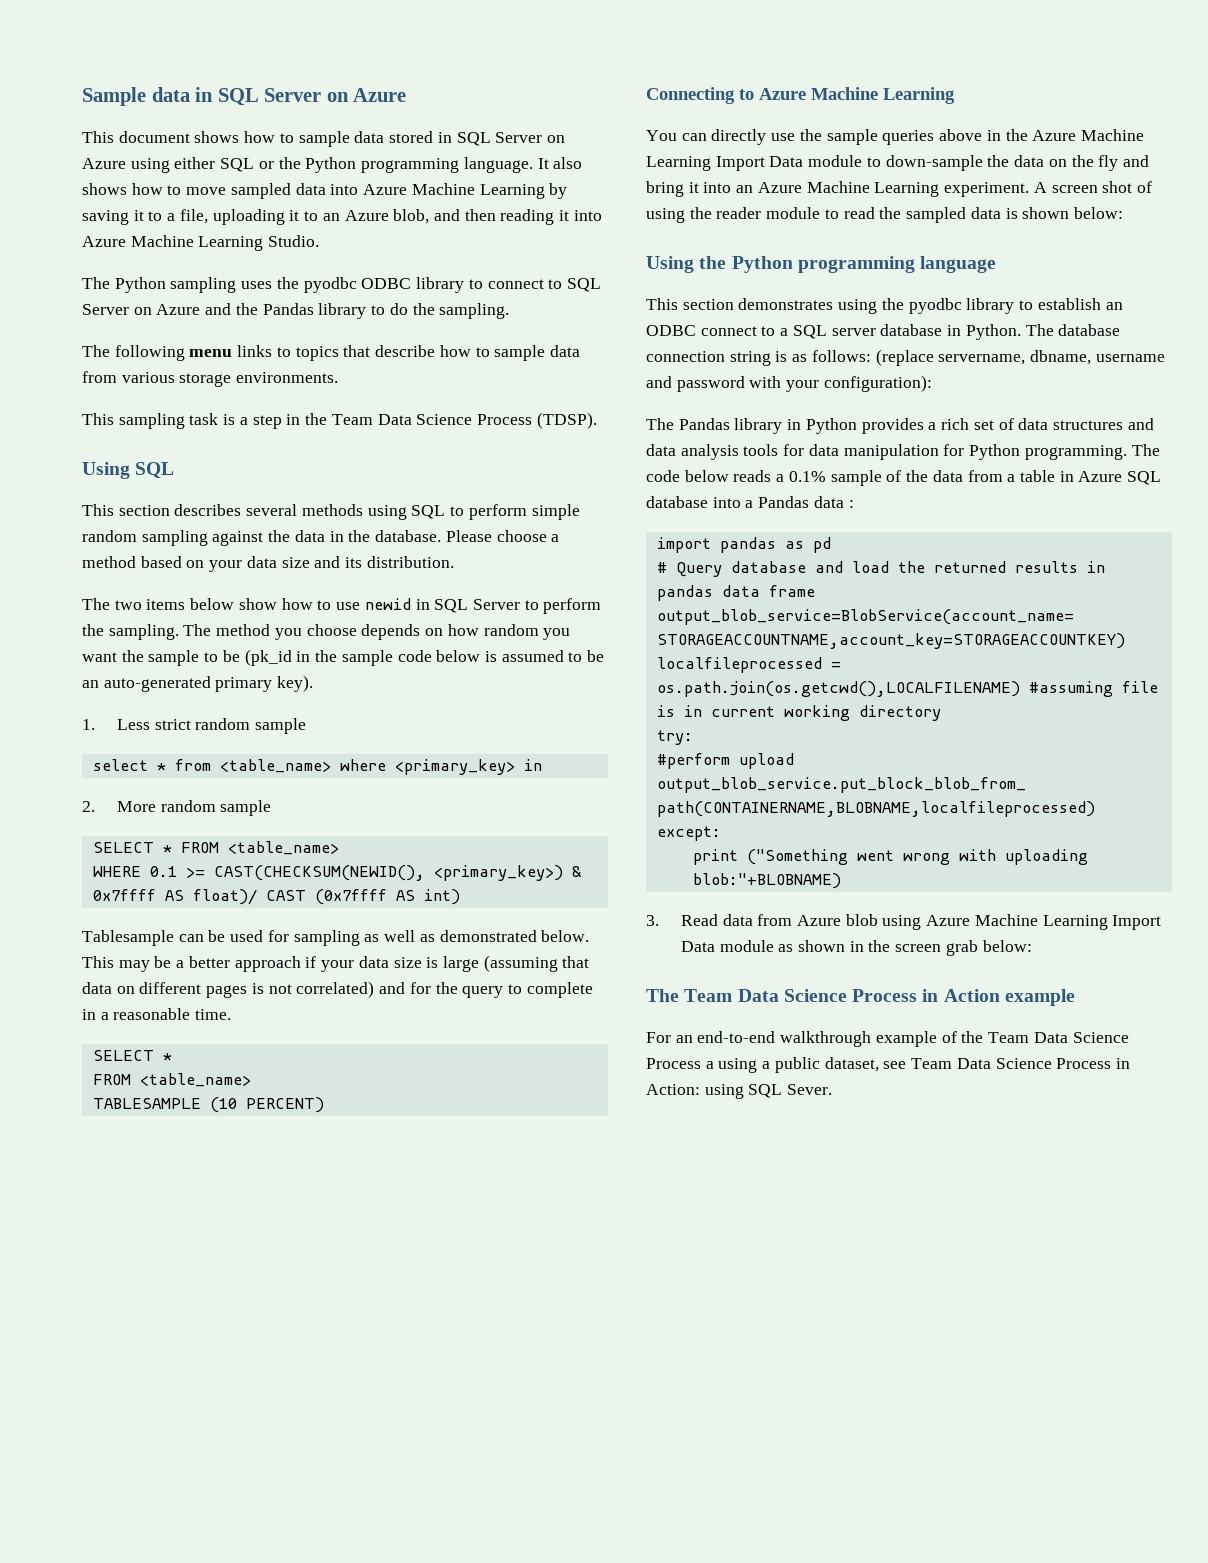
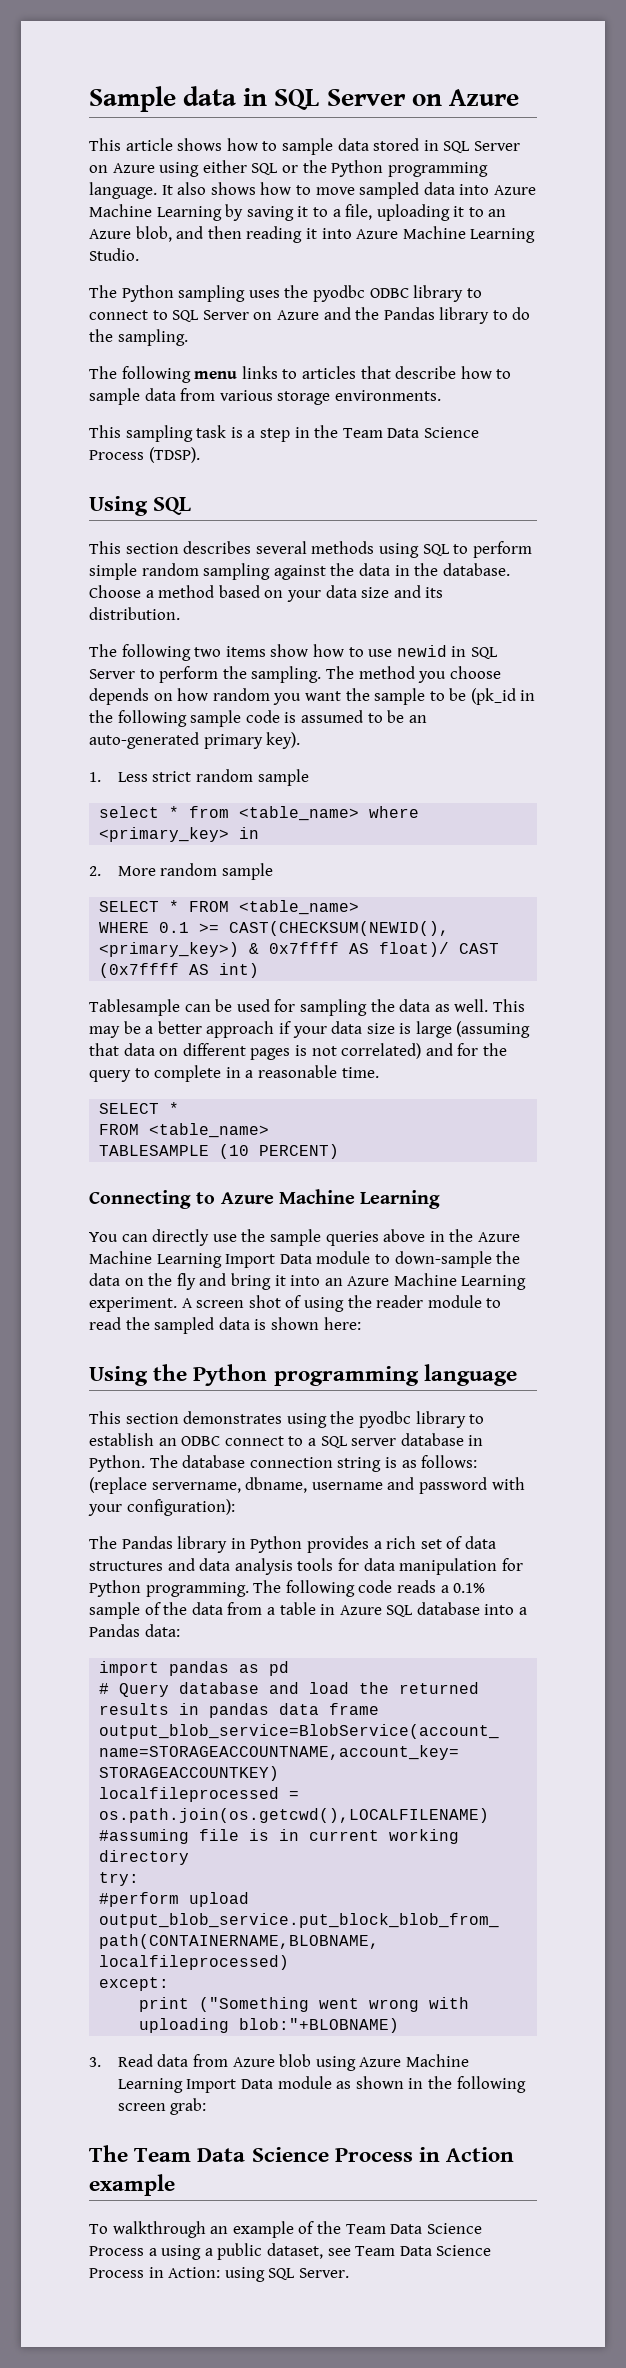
[118,131,190,143] document -> [125,138,173,151] article
[295,346,339,361] topics -> [301,366,356,379] articles
[445,530,547,542] Please choose -> [89,585,141,598] Choose
(110, 604) none -> [121,644,191,661] following
[190,598,235,610] below -> (266, 651) none
(338, 656) none -> [117,710,187,727] following
[436,650,481,662] below -> (280, 716) none
[364,930,590,942] as well as demonstrated below. -> [370,999,489,1012] the data as well.
[1073,207,1123,219] below: -> [323,1317,361,1330] here:
[646,470,729,482] code below -> [285,1580,393,1597] following code
[813,496,854,508] data : -> [144,1624,180,1637] data:
[895,940,1032,956] screen grab below: -> [456,2076,526,2093] [117,2098,207,2115] following screen grab:
[646,1031,872,1047] For an end-to-end walkthrough -> [89,2221,229,2238] To walkthrough an
[787,1084,833,1095] Sever. -> [298,2268,349,2278] Server.

